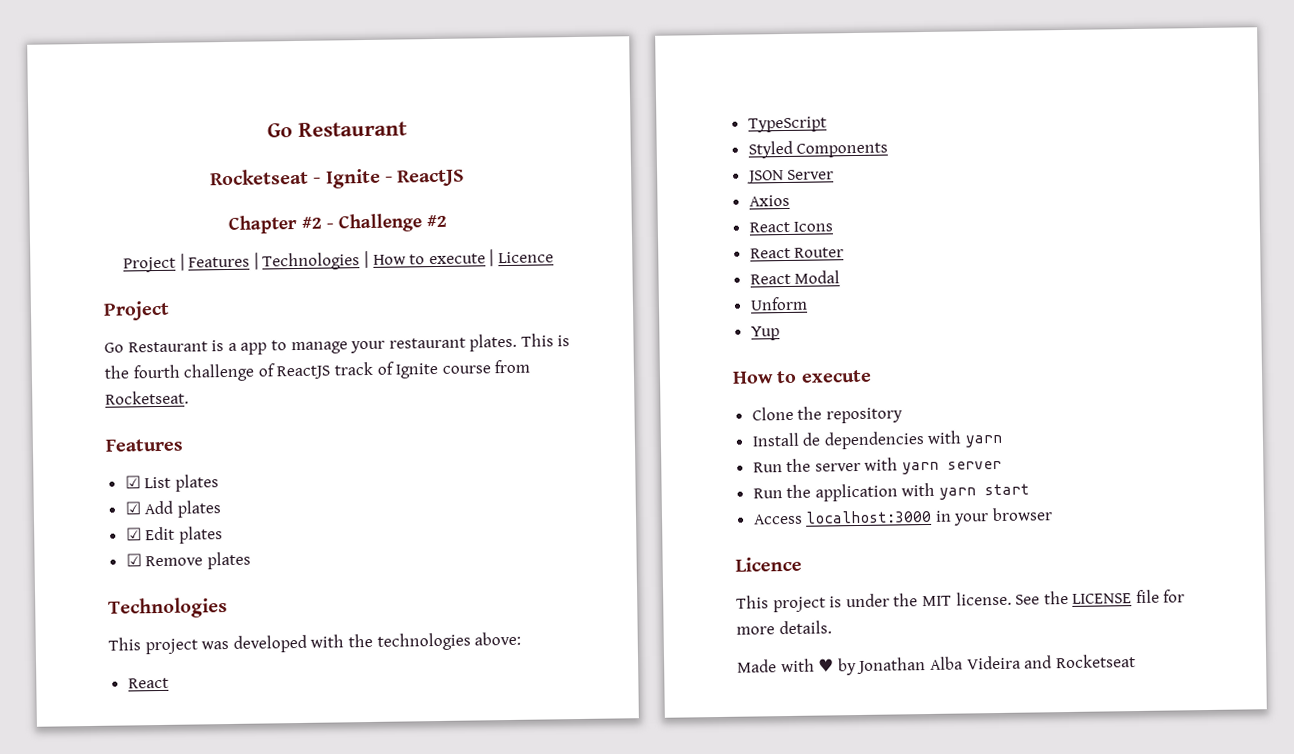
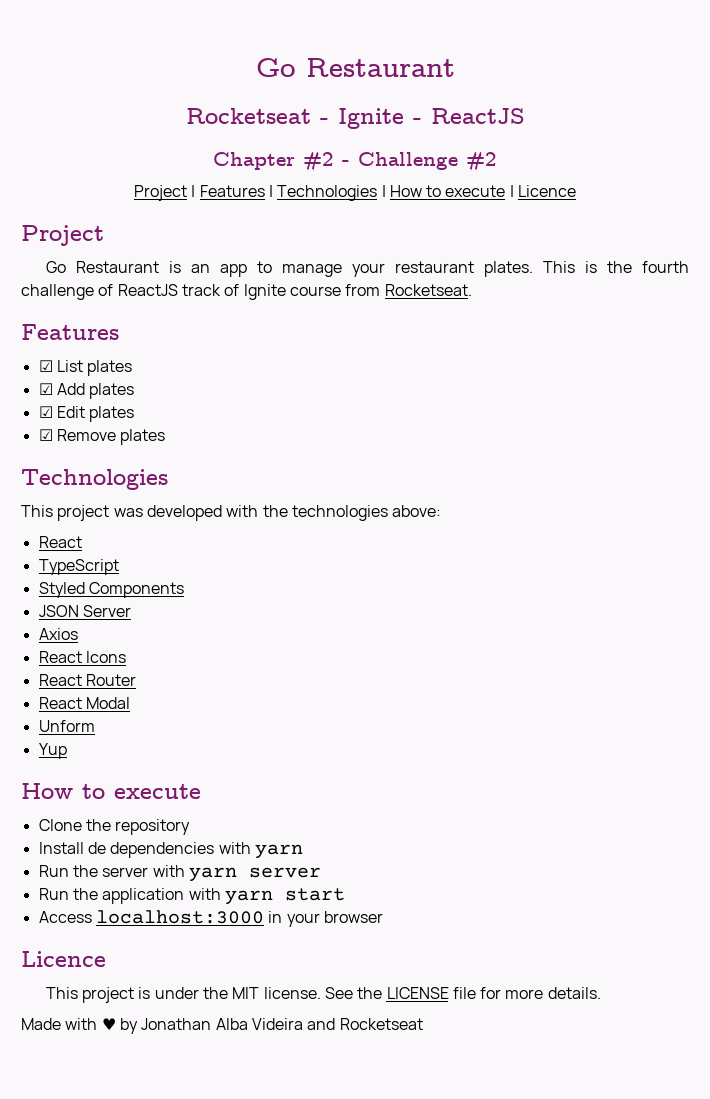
[227,342,237,351] a -> [190,264,210,273] an

